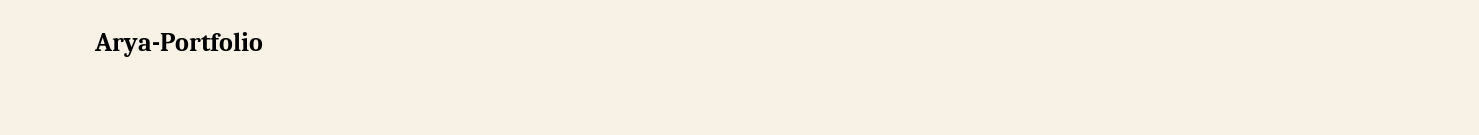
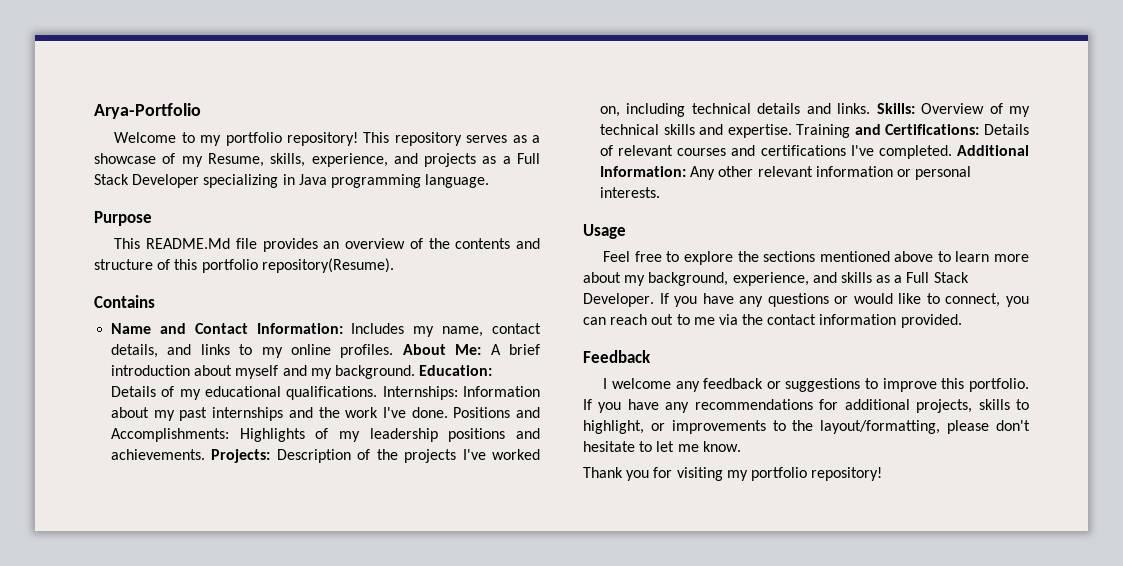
(263, 44) none -> [114,132,540,146] [94,153,540,167] [94,174,490,188] [94,211,152,226] [114,238,540,252] [94,258,394,273] [94,295,155,308] [111,323,541,337] [111,344,540,358] [111,365,493,379] [111,386,540,400] [111,407,540,421] [111,428,540,442] [111,449,540,463] [600,103,1030,117] [600,124,1029,138] [600,145,1029,159] [600,166,972,180] [600,187,661,198] [583,224,626,239] [603,251,1029,265] [583,272,969,286] [583,293,1029,307] [583,314,962,328] [583,350,651,363] [603,378,1029,392] [583,399,1029,413] [583,420,1030,434] [583,441,741,452] [583,467,883,481] // Welcome to my portfolio repository! This repository serves as a showcase of my Resume, skills, experience, and projects as a Full Stack Developer specializing in Java programming language. // Purpose // This README.Md file provides an overview of the contents and structure of this portfolio repository(Resume). // Contains // Name and Contact Information: Includes my name, contact details, and links to my online profiles. About Me: A brief introduction about myself and my background. Education: Details of my educational qualifications. Internships: Information about my past internships and the work I've done. Positions and Accomplishments: Highlights of my leadership positions and achievements. Projects: Description of the projects I've worked on, including technical details and links. Skills: Overview of my technical skills and expertise. Training and Certifications: Details of relevant courses and certifications I've completed. Additional Information: Any other relevant information or personal interests. // Usage // Feel free to explore the sections mentioned above to learn more about my background, experience, and skills as a Full Stack Developer. If you have any questions or would like to connect, you can reach out to me via the contact information provided. // Feedback // I welcome any feedback or suggestions to improve this portfolio. If you have any recommendations for additional projects, skills to highlight, or improvements to the layout/formatting, please don't hesitate to let me know. // Thank you for visiting my portfolio repository!

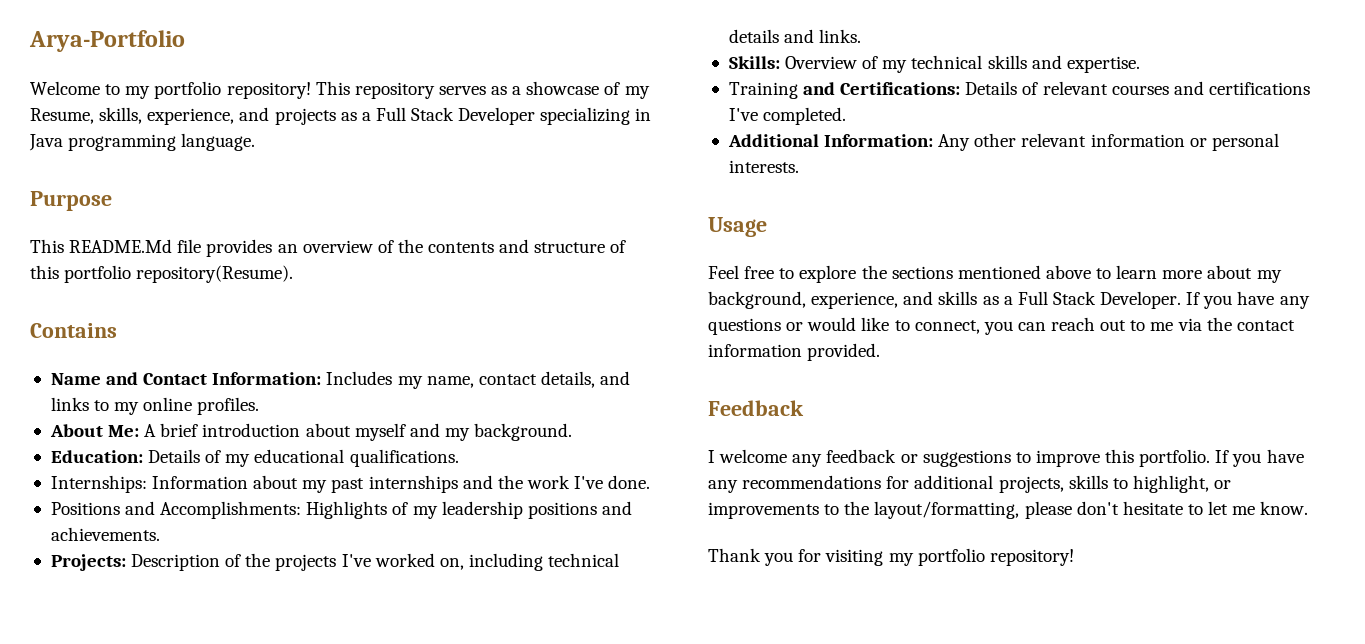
(394, 351) none -> (260, 406) //
(415, 372) none -> (573, 432) //
(378, 393) none -> (459, 458) //
(448, 412) none -> (651, 482) //
(206, 454) none -> (160, 534) //
(871, 108) none -> (862, 36) //
(792, 131) none -> (1140, 64) //
(952, 152) none -> (847, 116) //

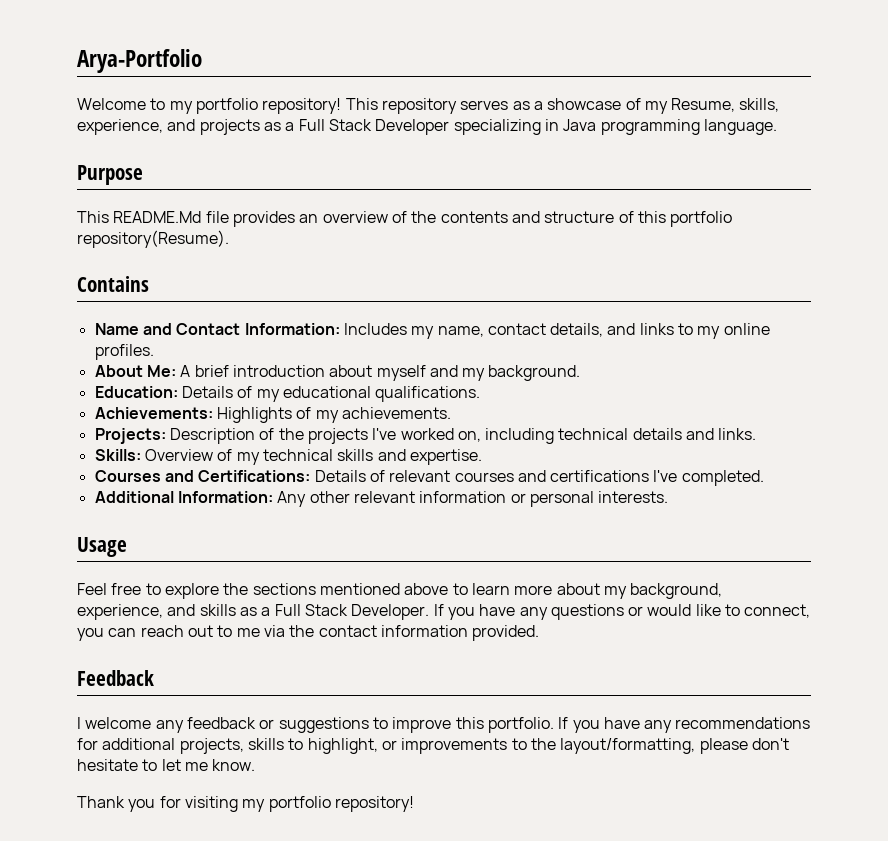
[50,475,651,493] [50,501,632,519] Internships: Information about my past internships and the work I've done. // Positions and Accomplishments: Highlights of my leadership positions and -> [94,407,339,423] Achievements: Highlights of my
[728,82,798,99] Training -> [94,470,161,482] Courses

